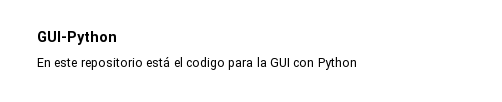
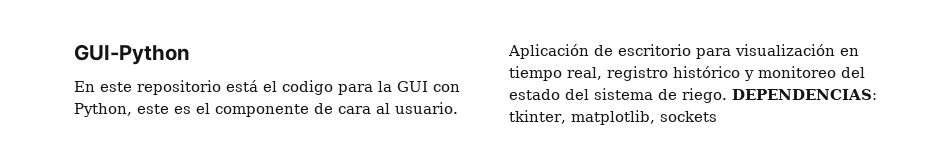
[317,57,357,70] Python -> [74,102,458,117] [508,44,859,59] [509,66,865,81] [509,88,877,103] [509,110,717,125] Python, este es el componente de cara al usuario. Aplicación de escritorio para visualización en tiempo real, registro histórico y monitoreo del estado del sistema de riego. DEPENDENCIAS: tkinter, matplotlib, sockets

